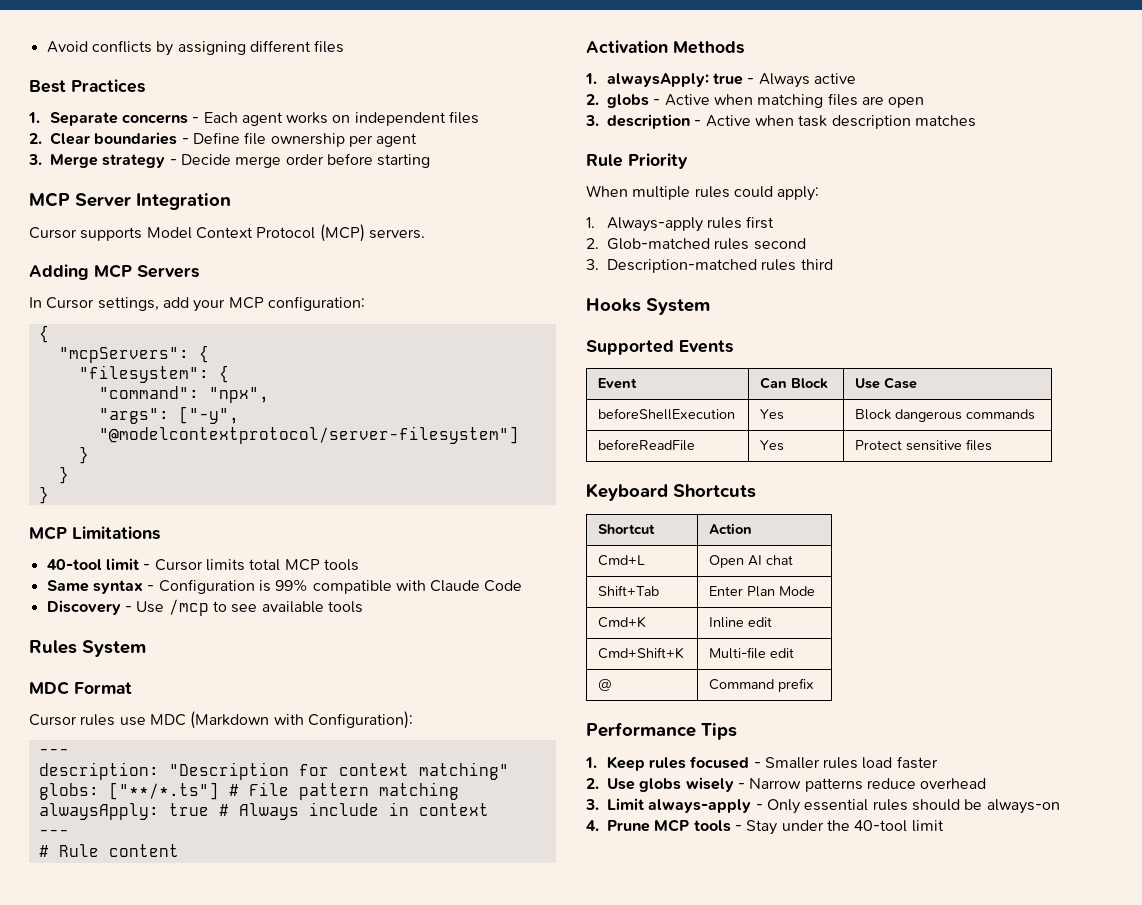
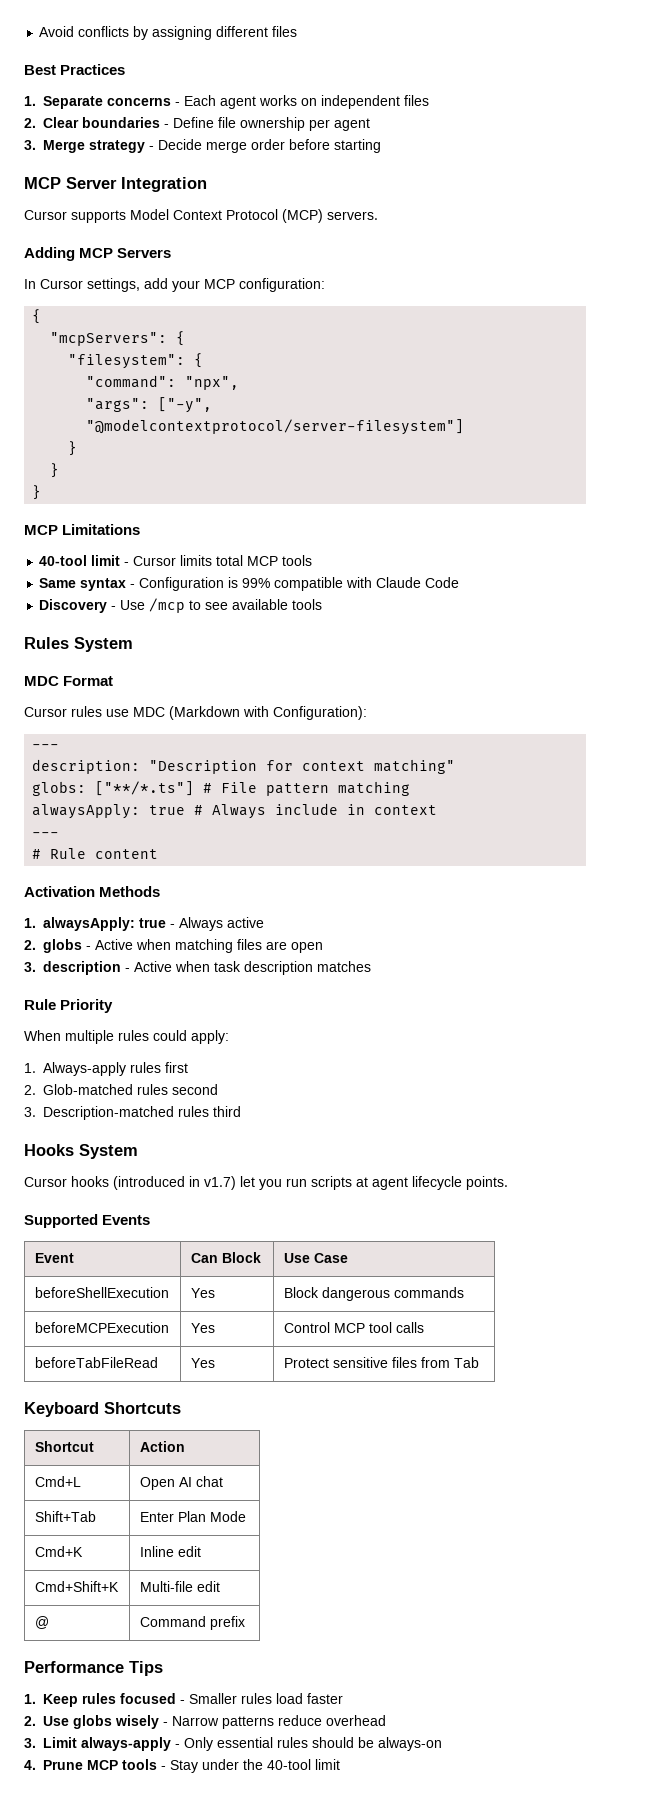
(710, 306) none -> [24,1176,508,1190] // Cursor hooks (introduced in v1.7) let you run scripts at agent lifecycle points.
[598,439,696,451] beforeReadFile -> [34,1322,169,1333] [190,1323,215,1333] [283,1322,424,1333] [34,1357,158,1368] beforeMCPExecution | Yes | Control MCP tool calls // beforeTabFileRead
(993, 445) none -> [420,1357,479,1368] from Tab

